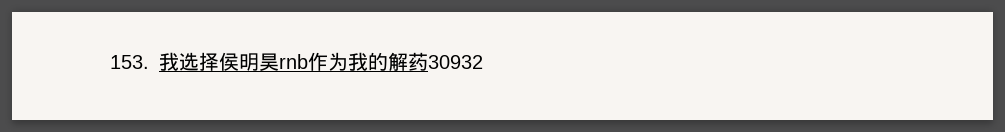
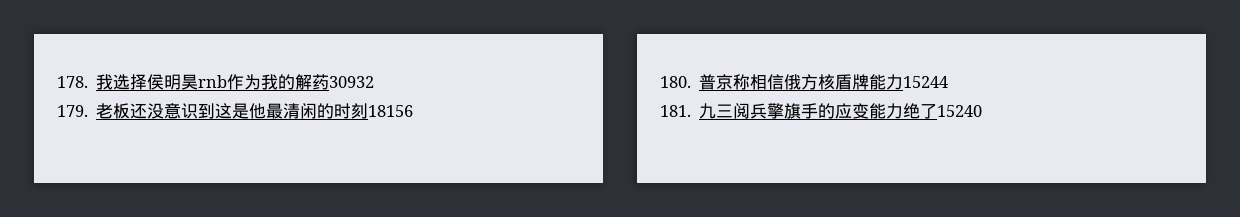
[110,55,149,69] 153. -> [57,76,88,88] 178.
(483, 62) none -> [57,103,414,119] [660,74,949,90] [660,103,983,119] // 179.老板还没意识到这是他最清闲的时刻18156 // 180.普京称相信俄方核盾牌能力15244 // 181.九三阅兵擎旗手的应变能力绝了15240

